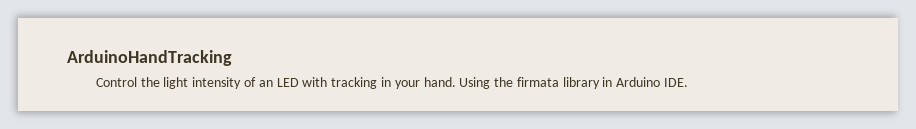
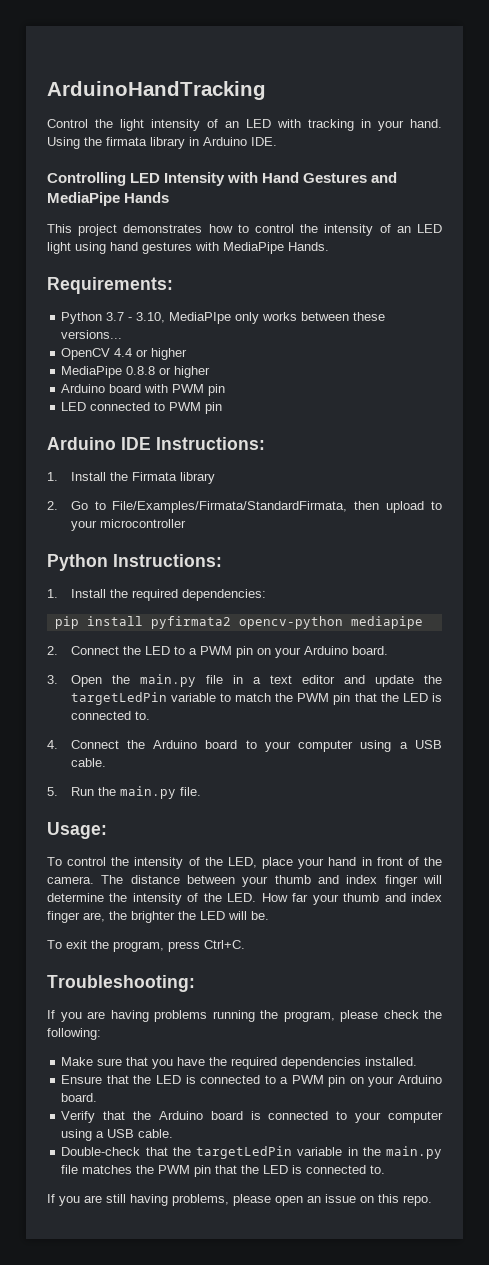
(688, 82) none -> [47,172,398,186] [47,192,170,206] [47,224,442,236] [47,242,329,254] [47,277,173,294] [61,312,386,324] [61,330,123,339] [61,348,188,360] [61,366,211,378] [61,384,226,396] [61,402,223,414] [47,437,265,450] [47,472,215,484] [47,501,443,513] [70,519,186,531] [47,554,222,571] [47,589,266,601] [54,616,423,629] [47,646,388,658] [47,674,442,687] [70,692,443,705] [70,711,150,720] [47,740,443,752] [70,758,106,767] [47,786,201,799] [47,822,107,839] [47,857,442,869] [47,875,442,887] [47,893,442,905] [47,911,269,923] [47,940,245,952] [47,975,195,992] [47,1010,442,1022] [47,1028,101,1040] [61,1057,418,1069] [61,1075,442,1087] [61,1093,98,1102] [61,1111,443,1123] [61,1129,174,1141] [61,1146,442,1159] [61,1165,386,1177] [47,1194,432,1206] // Controlling LED Intensity with Hand Gestures and MediaPipe Hands // This project demonstrates how to control the intensity of an LED light using hand gestures with MediaPipe Hands. // Requirements: // Python 3.7 - 3.10, MediaPIpe only works between these versions... // OpenCV 4.4 or higher // MediaPipe 0.8.8 or higher // Arduino board with PWM pin // LED connected to PWM pin // Arduino IDE Instructions: // 1. Install the Firmata library // 2. Go to File/Examples/Firmata/StandardFirmata, then upload to your microcontroller // Python Instructions: // 1. Install the required dependencies: // pip install pyfirmata2 opencv-python mediapipe // 2. Connect the LED to a PWM pin on your Arduino board. // 3. Open the main.py file in a text editor and update the targetLedPin variable to match the PWM pin that the LED is connected to. // 4. Connect the Arduino board to your computer using a USB cable. // 5. Run the main.py file. // Usage: // To control the intensity of the LED, place your hand in front of the camera. The distance between your thumb and index finger will determine the intensity of the LED. How far your thumb and index finger are, the brighter the LED will be. // To exit the program, press Ctrl+C. // Troubleshooting: // If you are having problems running the program, please check the following: // Make sure that you have the required dependencies installed. // Ensure that the LED is connected to a PWM pin on your Arduino board. // Verify that the Arduino board is connected to your computer using a USB cable. // Double-check that the targetLedPin variable in the main.py file matches the PWM pin that the LED is connected to. // If you are still having problems, please open an issue on this repo.

